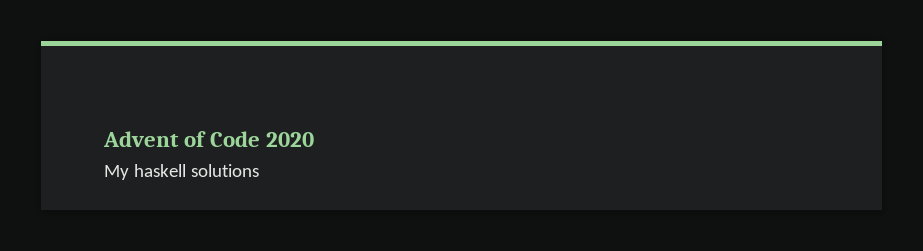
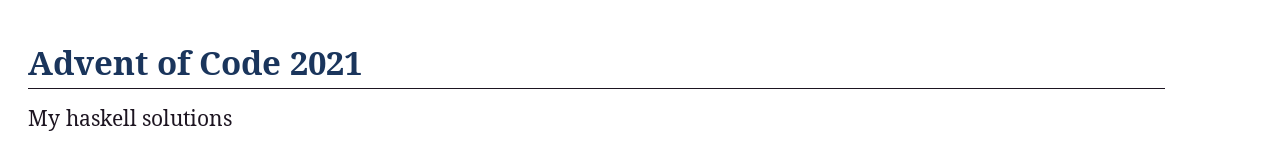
[266,132,315,147] 2020 -> [290,52,362,75] 2021

